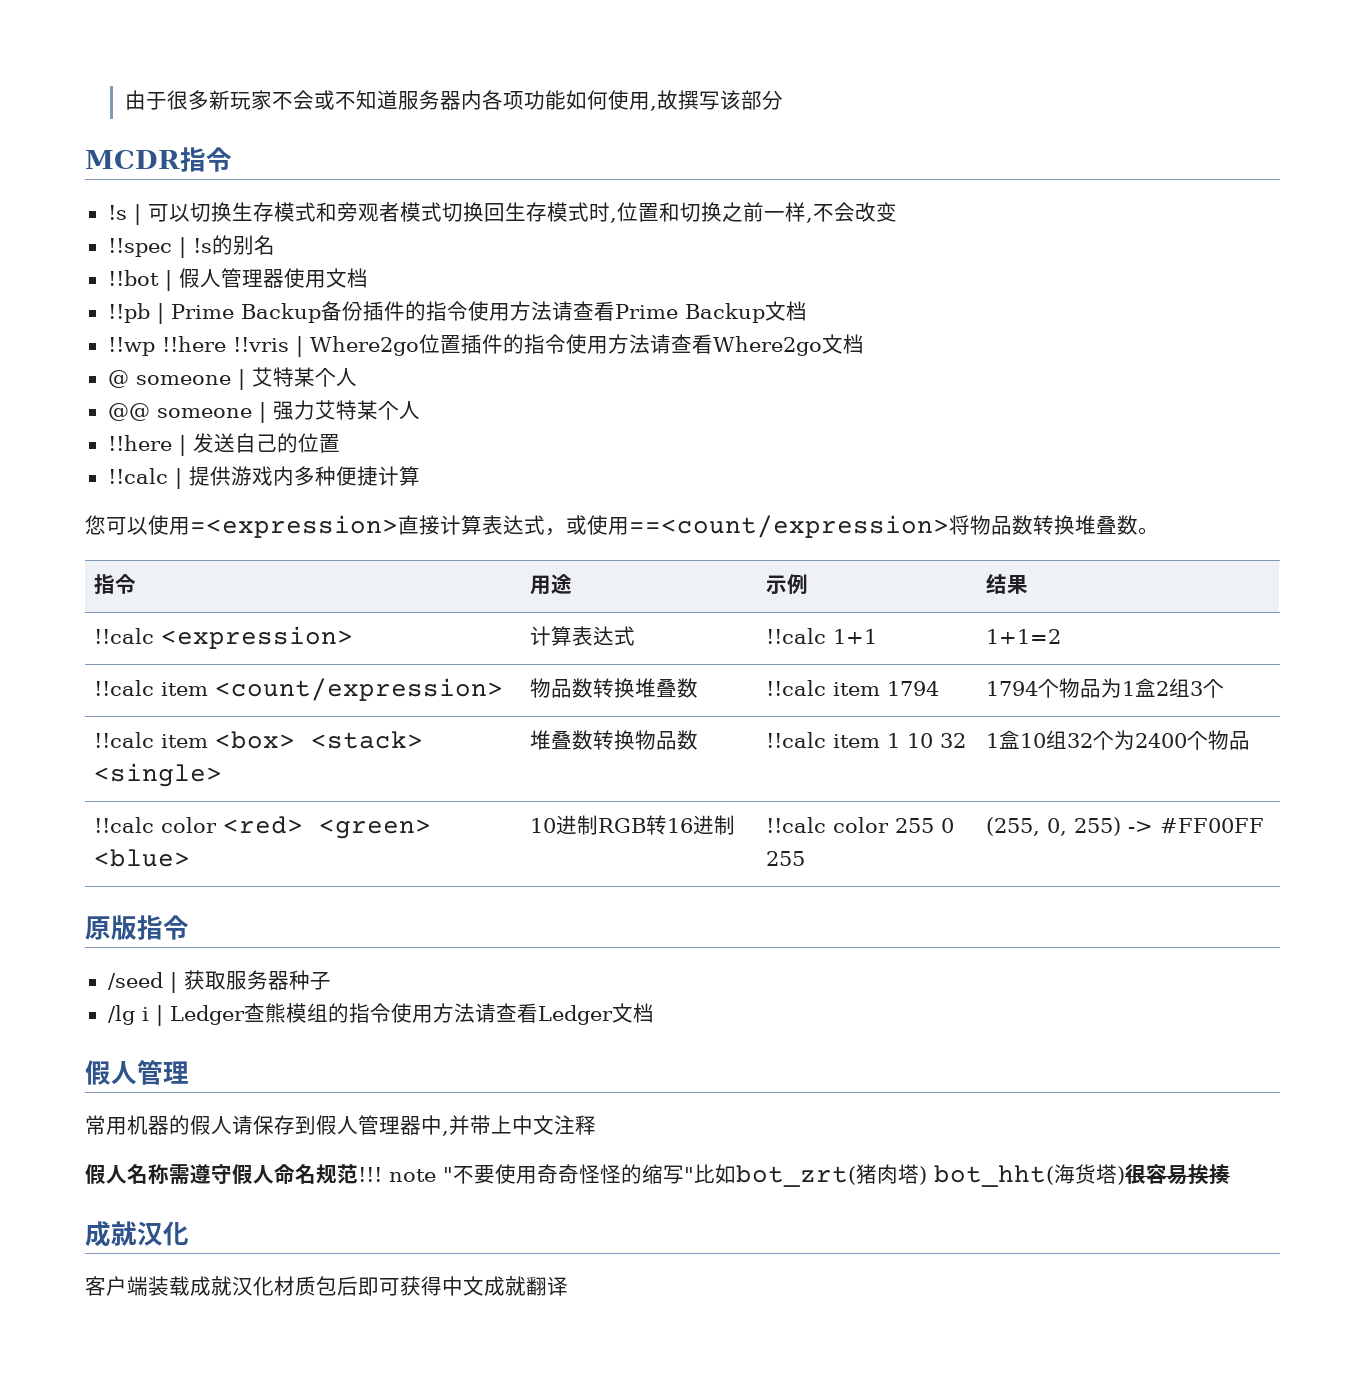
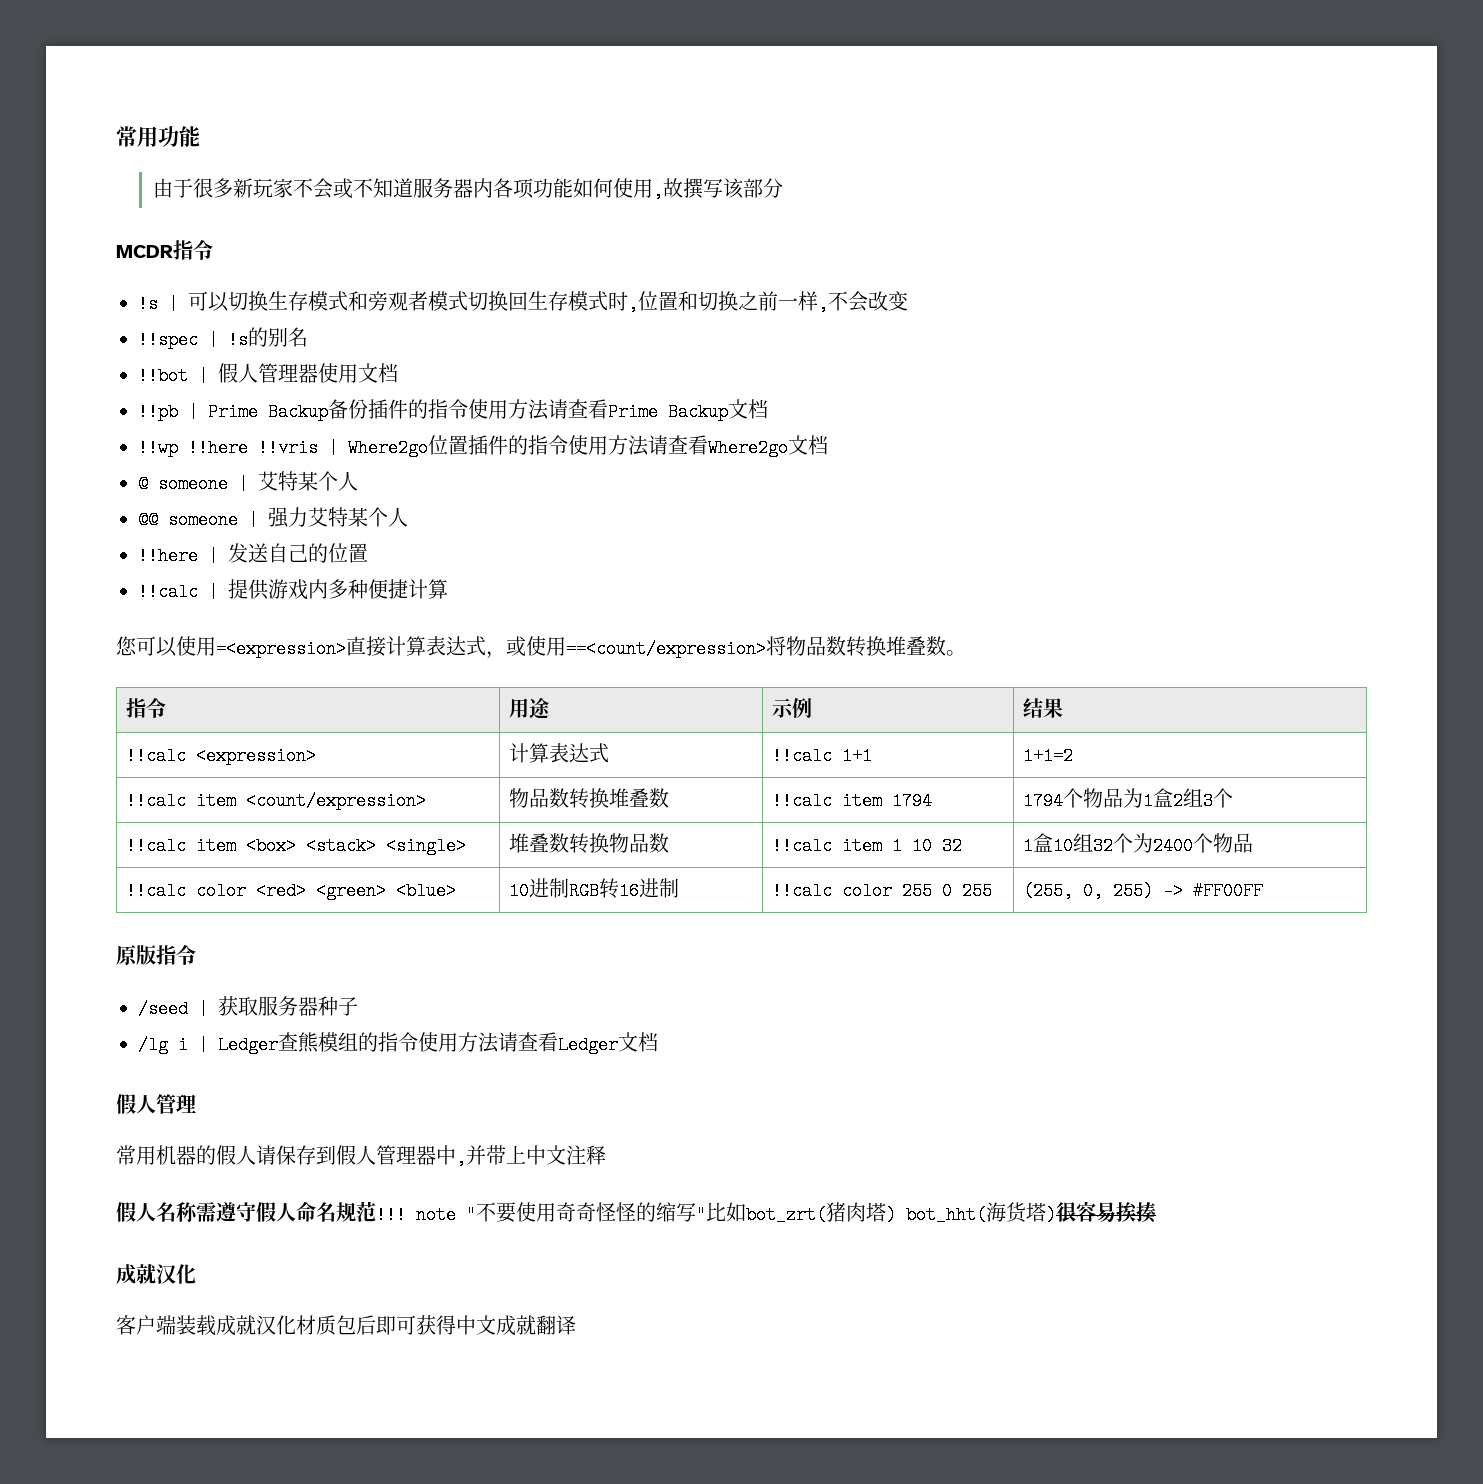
(124, 100) none -> [116,126,200,147] 常用功能 //

